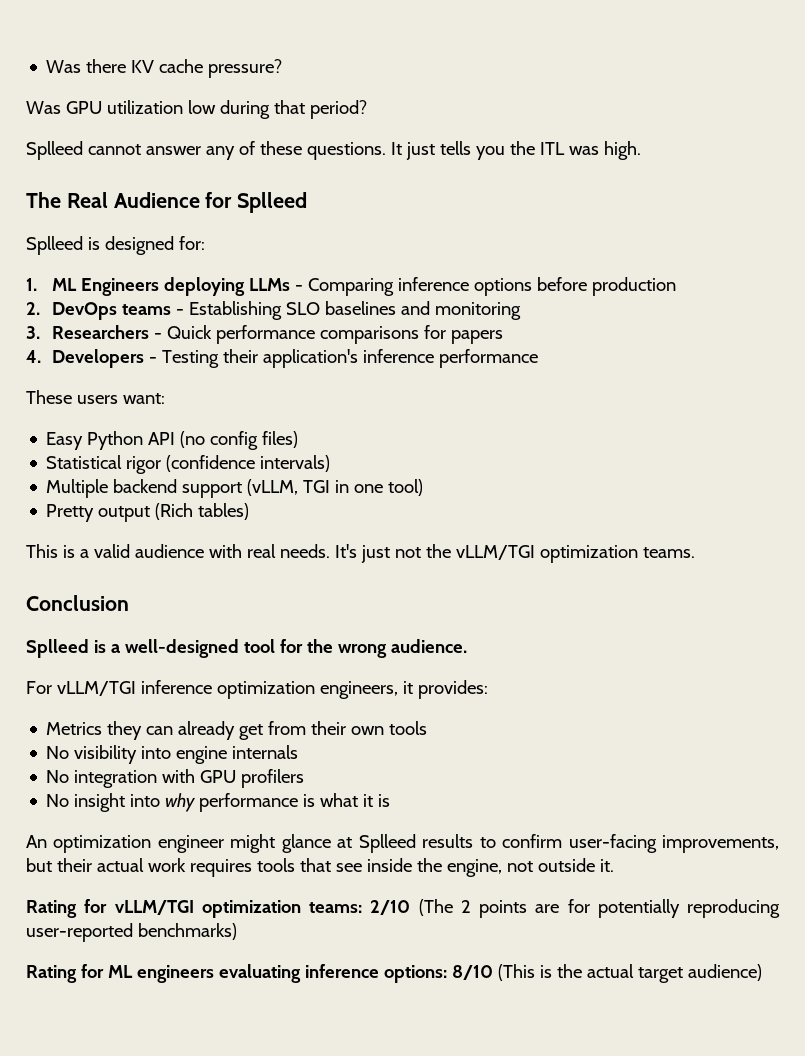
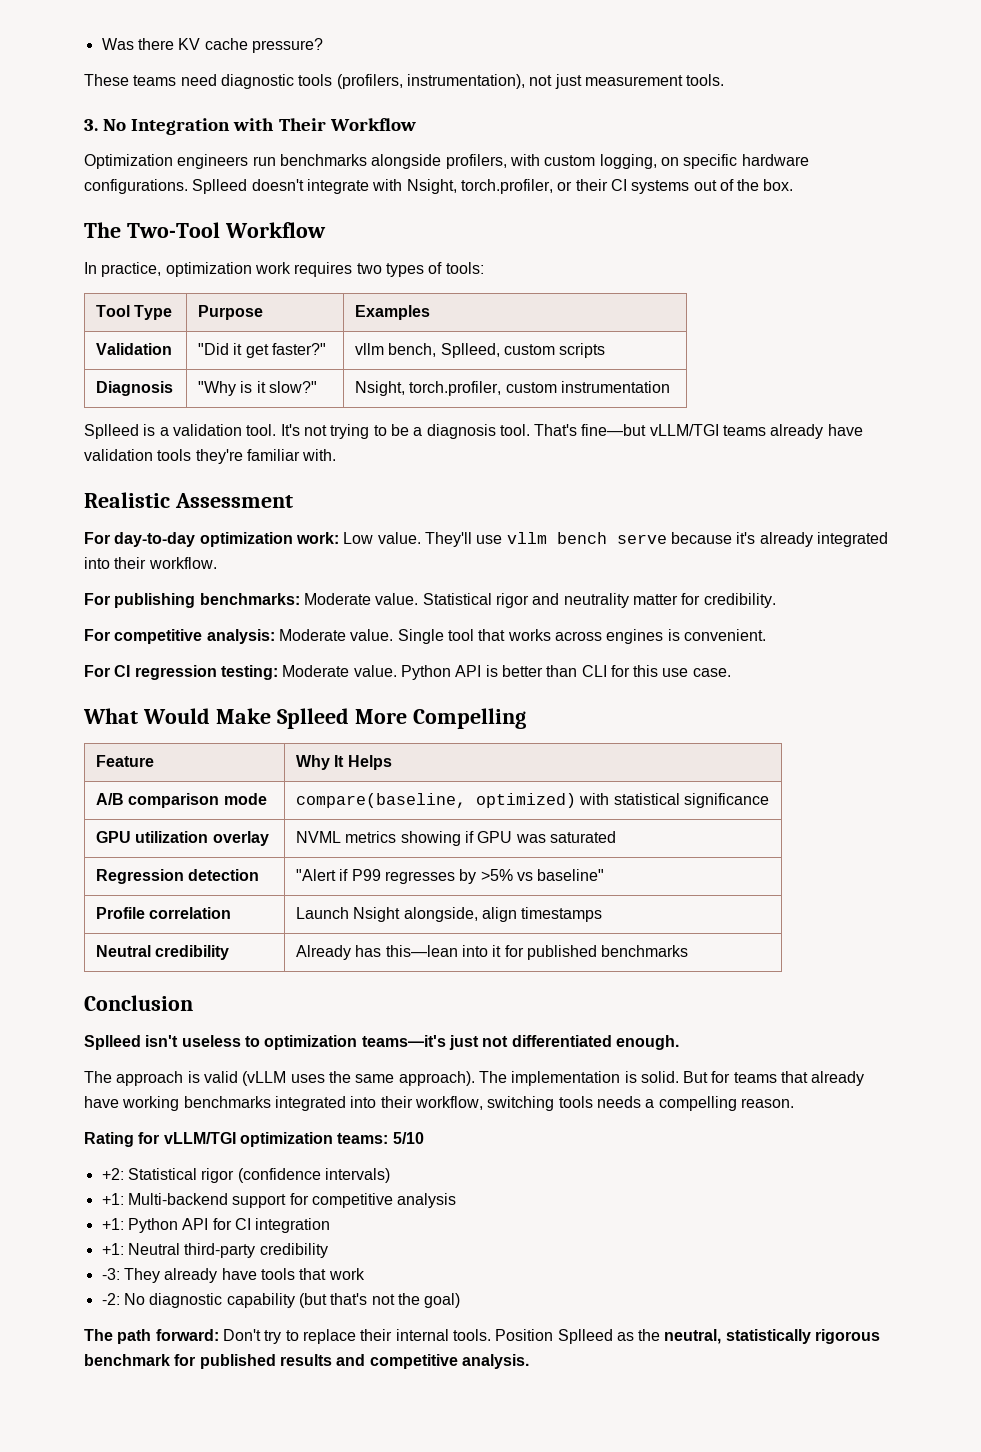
[26,100,367,119] [26,141,641,160] [26,192,308,213] [26,236,205,255] [26,277,677,296] [26,301,522,320] [26,325,504,344] [26,349,539,368] [26,390,165,404] [46,431,299,450] [46,455,331,474] [46,479,424,498] [46,503,250,522] [26,544,695,563] [26,595,129,611] [26,639,467,658] [26,680,488,699] [46,721,428,740] [46,745,299,764] [46,769,305,788] [46,793,391,812] [26,834,779,853] [26,858,614,877] Was GPU utilization low during that period? // Splleed cannot answer any of these questions. It just tells you the ITL was high. // The Real Audience for Splleed // Splleed is designed for: // 1. ML Engineers deploying LLMs - Comparing inference options before production // 2. DevOps teams - Establishing SLO baselines and monitoring // 3. Researchers - Quick performance comparisons for papers // 4. Developers - Testing their application's inference performance // These users want: // Easy Python API (no config files) // Statistical rigor (confidence intervals) // Multiple backend support (vLLM, TGI in one tool) // Pretty output (Rich tables) // This is a valid audience with real needs. It's just not the vLLM/TGI optimization teams. // Conclusion // Splleed is a well-designed tool for the wrong audience. // For vLLM/TGI inference optimization engineers, it provides: // Metrics they can already get from their own tools // No visibility into engine internals // No integration with GPU profilers // No insight into why performance is what it is // An optimization engineer might glance at Splleed results to confirm user-facing improvements, but their actual work requires tools that see inside the engine, not outside it. -> [84,74,725,89] [84,118,416,135] [84,154,809,169] [84,179,794,194] [84,222,326,238] [84,262,484,277] [95,305,173,320] [197,305,263,320] [354,305,430,320] [95,343,172,355] [197,343,326,358] [354,343,606,358] [95,381,173,396] [197,381,317,396] [354,381,670,396] [84,424,863,439] [84,449,337,464] [84,492,293,508] [84,532,888,547] [84,557,217,569] [84,593,776,608] [84,629,766,644] [84,665,731,680] [83,708,526,729] [95,755,154,767] [295,755,392,770] [95,793,267,808] [295,793,769,808] [95,831,269,846] [295,831,616,846] [95,869,260,884] [295,869,605,884] [95,907,232,919] [295,907,603,922] [95,945,230,960] [295,945,689,960] [84,995,193,1011] [84,1035,679,1050] [84,1071,865,1086] [84,1096,794,1111] These teams need diagnostic tools (profilers, instrumentation), not just measurement tools. // 3. No Integration with Their Workflow // Optimization engineers run benchmarks alongside profilers, with custom logging, on specific hardware configurations. Splleed doesn't integrate with Nsight, torch.profiler, or their CI systems out of the box. // The Two-Tool Workflow // In practice, optimization work requires two types of tools: // Tool Type | Purpose | Examples // Validation | "Did it get faster?" | vllm bench, Splleed, custom scripts // Diagnosis | "Why is it slow?" | Nsight, torch.profiler, custom instrumentation // Splleed is a validation tool. It's not trying to be a diagnosis tool. That's fine—but vLLM/TGI teams already have validation tools they're familiar with. // Realistic Assessment // For day-to-day optimization work: Low value. They'll use vllm bench serve because it's already integrated into their workflow. // For publishing benchmarks: Moderate value. Statistical rigor and neutrality matter for credibility. // For competitive analysis: Moderate value. Single tool that works across engines is convenient. // For CI regression testing: Moderate value. Python API is better than CLI for this use case. // What Would Make Splleed More Compelling // Feature | Why It Helps // A/B comparison mode | compare(baseline, optimized) with statistical significance // GPU utilization overlay | NVML metrics showing if GPU was saturated // Regression detection | "Alert if P99 regresses by >5% vs baseline" // Profile correlation | Launch Nsight alongside, align timestamps // Neutral credibility | Already has this—lean into it for published benchmarks // Conclusion // Splleed isn't useless to optimization teams—it's just not differentiated enough. // The approach is valid (vLLM uses the same approach). The implementation is solid. But for teams that already have working benchmarks integrated into their workflow, switching tools needs a compelling reason.
[370,899,780,918] [26,923,237,942] [26,964,762,983] 2/10 (The 2 points are for potentially reproducing user-reported benchmarks) // Rating for ML engineers evaluating inference options: 8/10 (This is the actual target audience) -> [392,1132,424,1144] [101,1168,390,1183] [101,1193,457,1208] [101,1218,331,1233] [101,1243,328,1258] [101,1268,365,1283] [101,1293,461,1308] [84,1329,881,1344] [84,1354,529,1369] 5/10 // +2: Statistical rigor (confidence intervals) // +1: Multi-backend support for competitive analysis // +1: Python API for CI integration // +1: Neutral third-party credibility // -3: They already have tools that work // -2: No diagnostic capability (but that's not the goal) // The path forward: Don't try to replace their internal tools. Position Splleed as the neutral, statistically rigorous benchmark for published results and competitive analysis.

